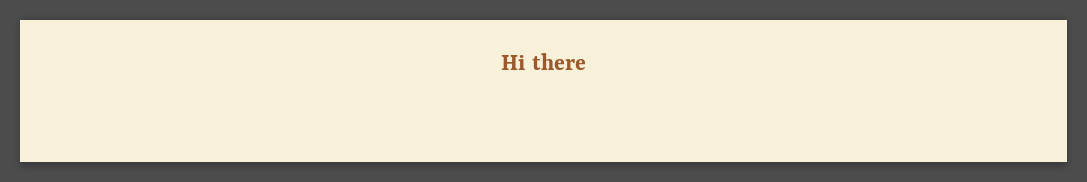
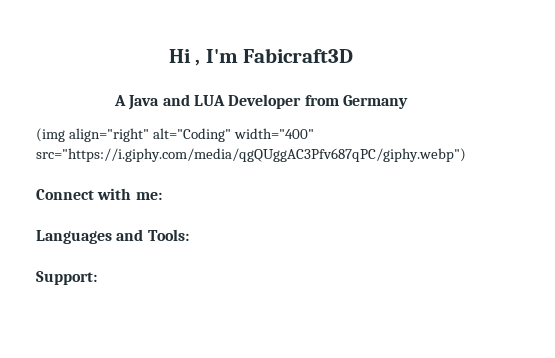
[531,53,586,70] there -> [195,48,354,66] [114,94,408,110] [36,128,314,142] [36,148,466,162] [36,188,162,200] [36,229,189,244] [36,271,97,285] , I'm Fabicraft3D // A Java and LUA Developer from Germany // (img align="right" alt="Coding" width="400" src="https://i.giphy.com/media/qgQUggAC3Pfv687qPC/giphy.webp") // Connect with me: // Languages and Tools: // Support:

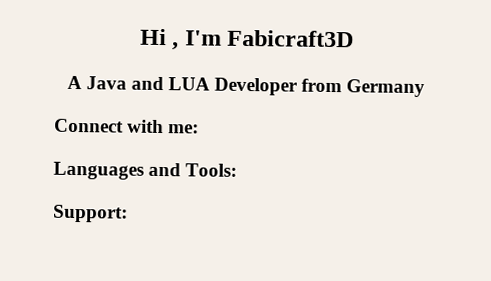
[36,128,314,142] [36,148,466,162] // (img align="right" alt="Coding" width="400" src="https://i.giphy.com/media/qgQUggAC3Pfv687qPC/giphy.webp") -> (426, 88) none

